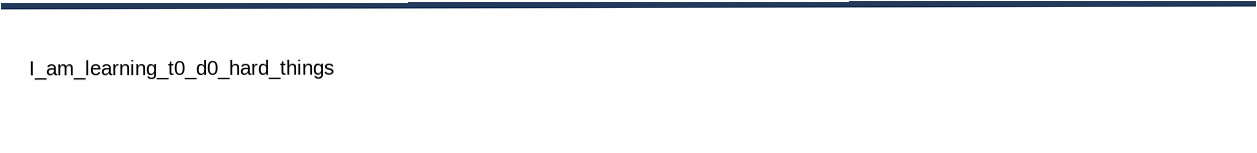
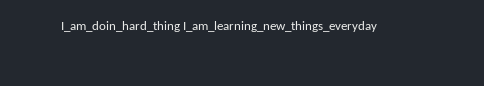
[28,59,335,81] I_am_learning_t0_d0_hard_things -> [61,21,378,32] I_am_doin_hard_thing I_am_learning_new_things_everyday

